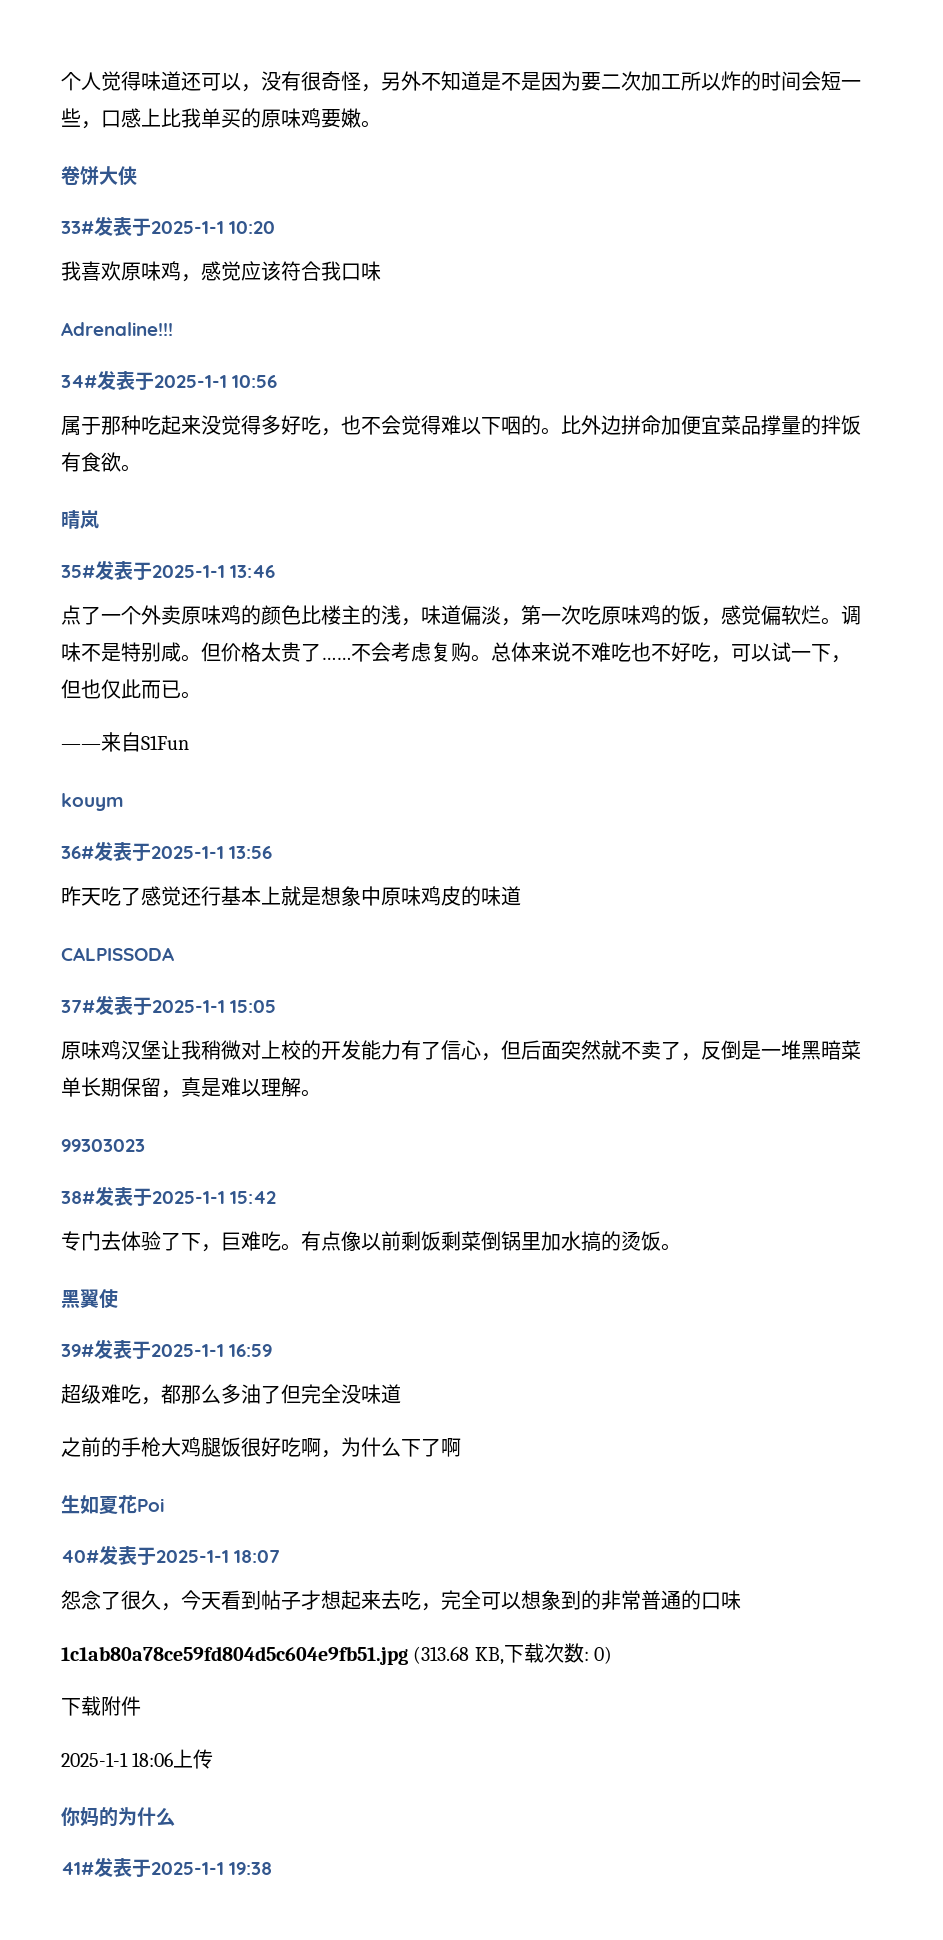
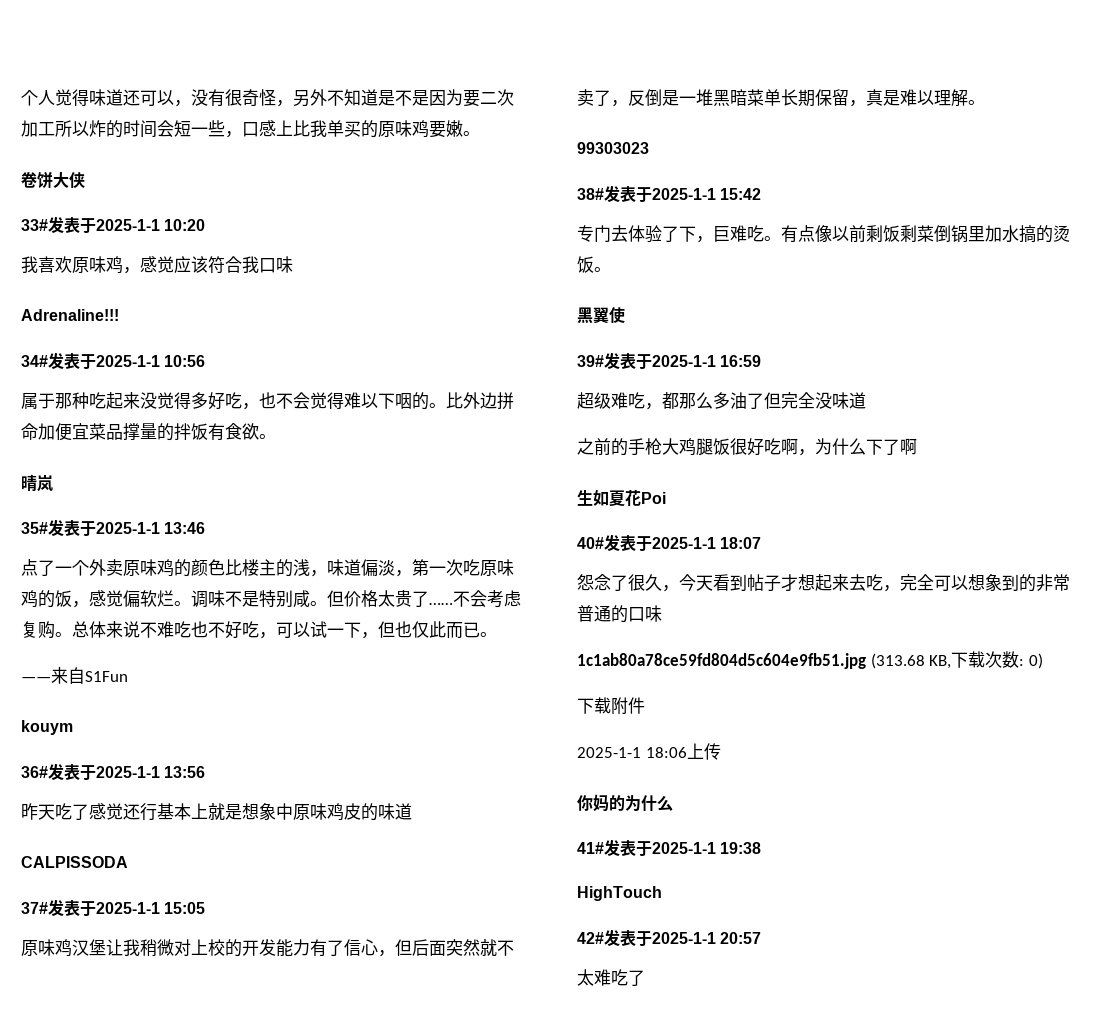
(273, 1868) none -> [577,886,662,901] [577,929,762,947] [577,969,645,986] // HighTouch // 42#发表于2025-1-1 20:57 // 太难吃了

